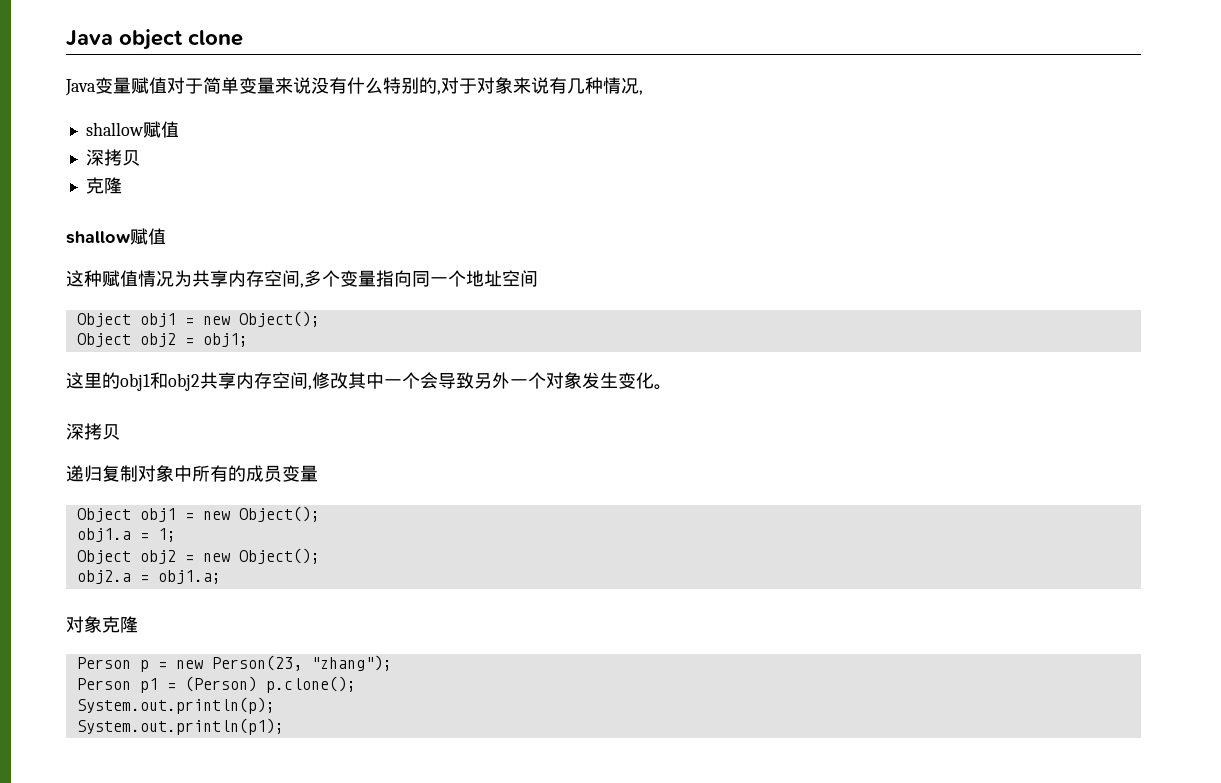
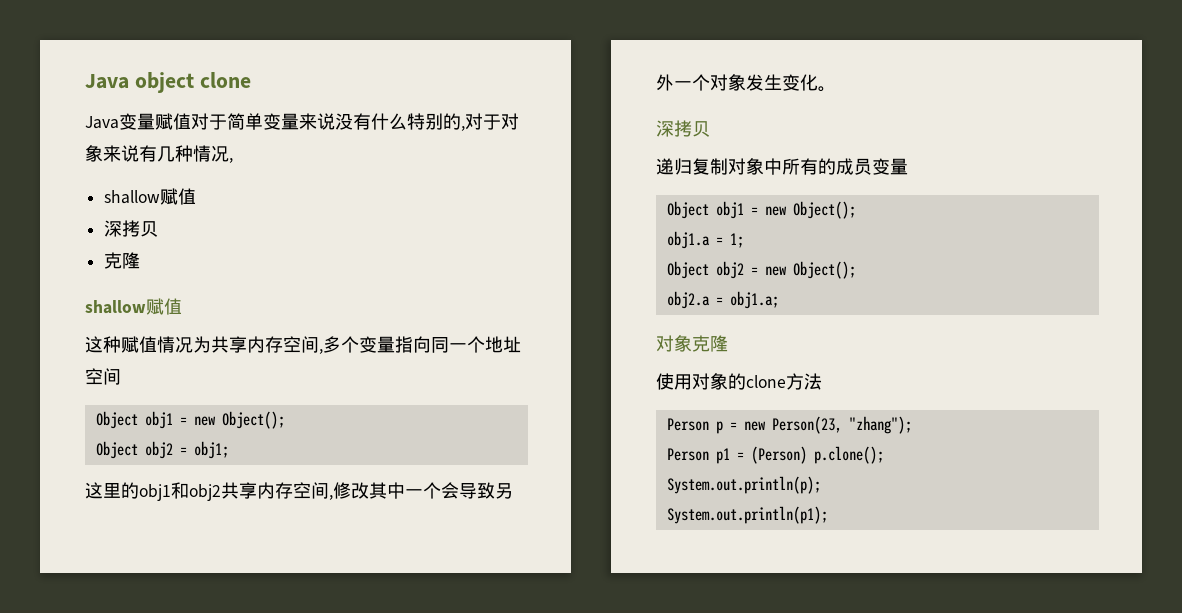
(138, 624) none -> [656,373,822,390] // 使用对象的clone方法

